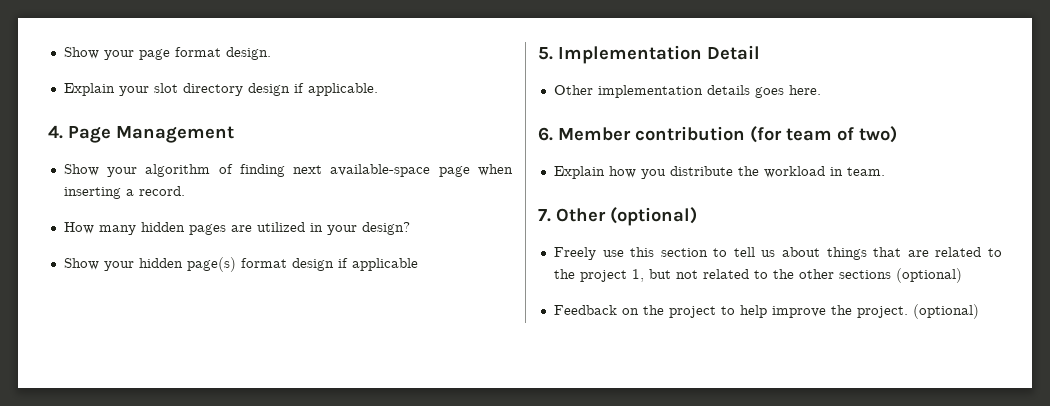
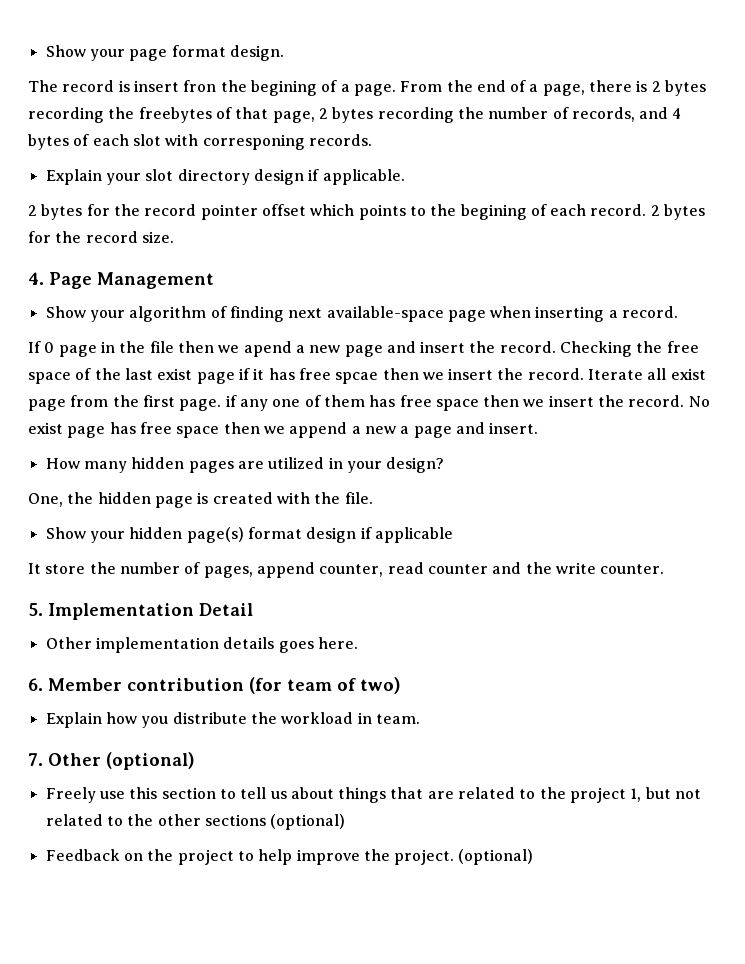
(271, 53) none -> [28,80,707,96] [28,107,682,123] [28,134,372,150] // The record is insert fron the begining of a page. From the end of a page, there is 2 bytes recording the freebytes of that page, 2 bytes recording the number of records, and 4 bytes of each slot with corresponing records.
(378, 89) none -> [28,204,706,220] [28,231,174,243] // 2 bytes for the record pointer offset which points to the begining of each record. 2 bytes for the record size.
(185, 191) none -> [28,341,699,357] [28,368,706,384] [28,395,710,411] [28,422,539,438] // If 0 page in the file then we apend a new page and insert the record. Checking the free space of the last exist page if it has free spcae then we insert the record. Iterate all exist page from the first page. if any one of them has free space then we insert the record. No exist page has free space then we append a new a page and insert.
(410, 228) none -> [28,492,373,508] // One, the hidden page is created with the file.
(418, 264) none -> [28,562,665,578] // It store the number of pages, append counter, read counter and the write counter.

